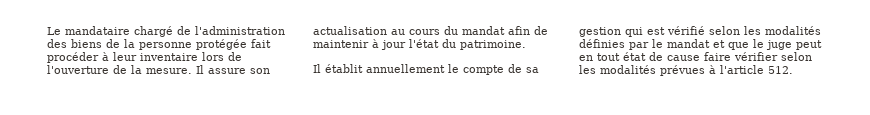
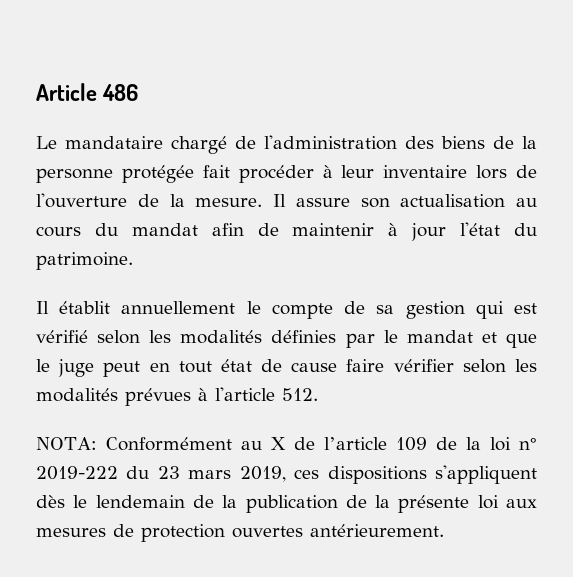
(47, 31) none -> [36,83,139,101] Article 486 //
(793, 70) none -> [36,437,537,451] [36,465,537,484] [36,495,537,513] [36,524,444,542] // NOTA: Conformément au X de l’article 109 de la loi n° 2019-222 du 23 mars 2019, ces dispositions s'appliquent dès le lendemain de la publication de la présente loi aux mesures de protection ouvertes antérieurement.

